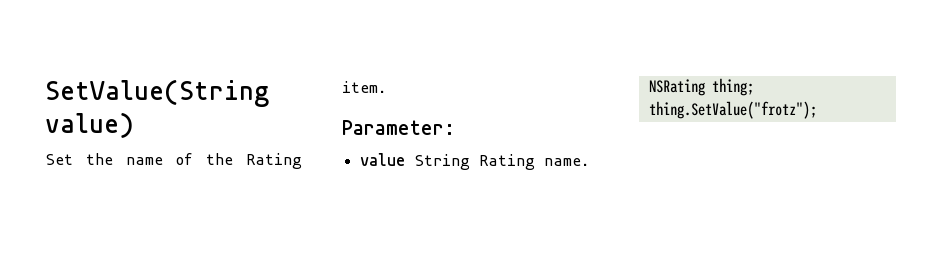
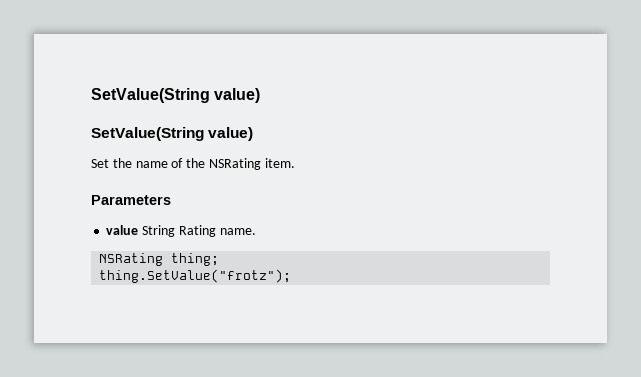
[45,80,269,107] [45,113,134,138] SetValue(String value) -> [91,88,261,103] [91,127,254,141] SetValue(String value) // SetValue(String value)
[246,153,302,169] Rating -> [208,158,261,170] NSRating
[342,120,455,135] Parameter: -> [91,195,171,205] Parameters

